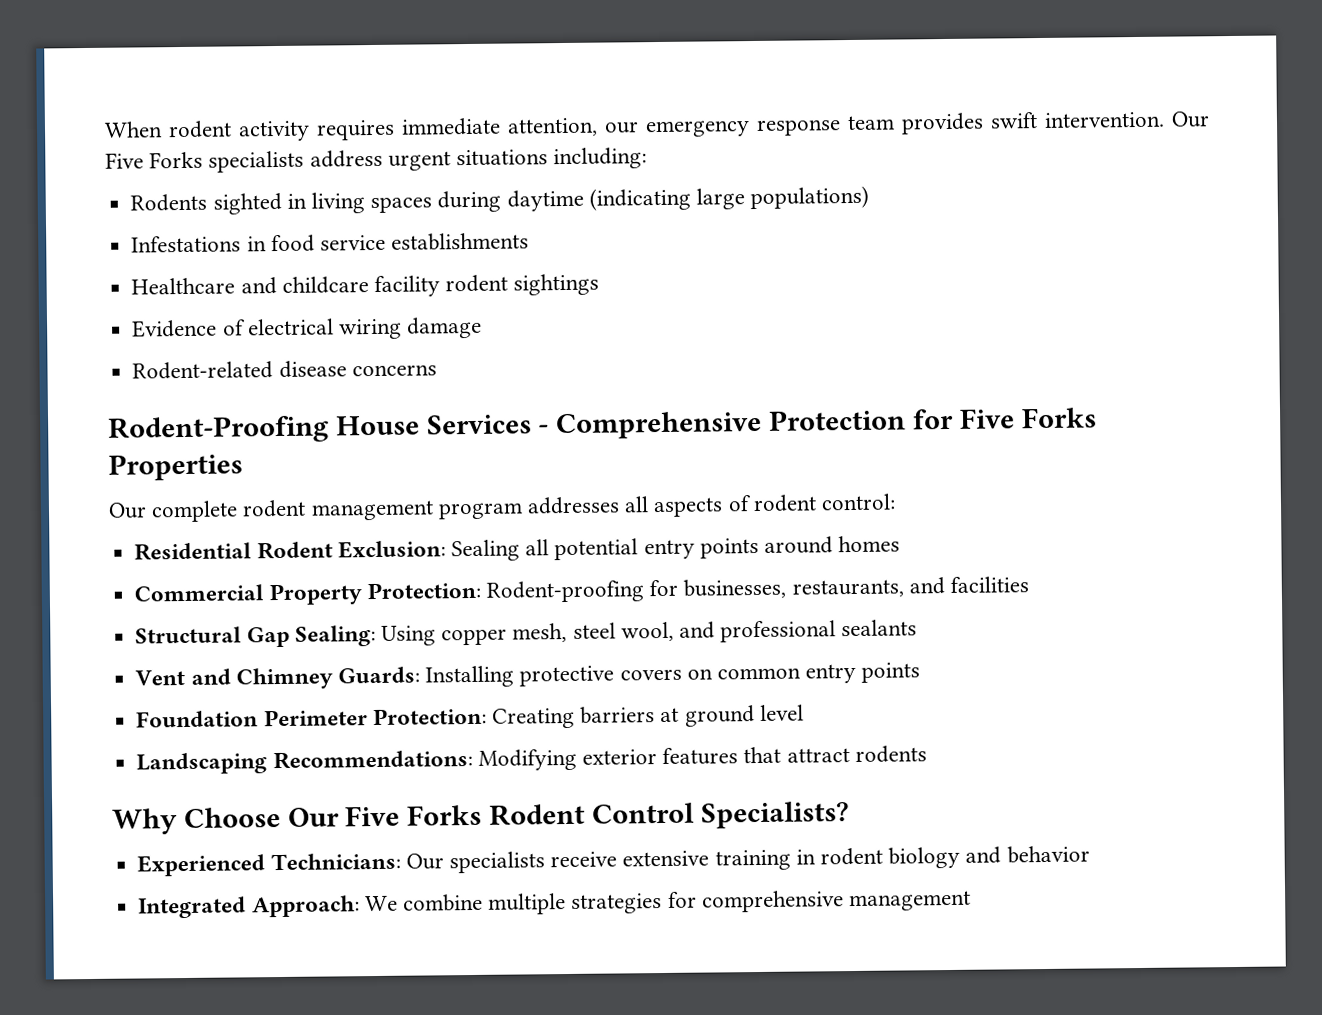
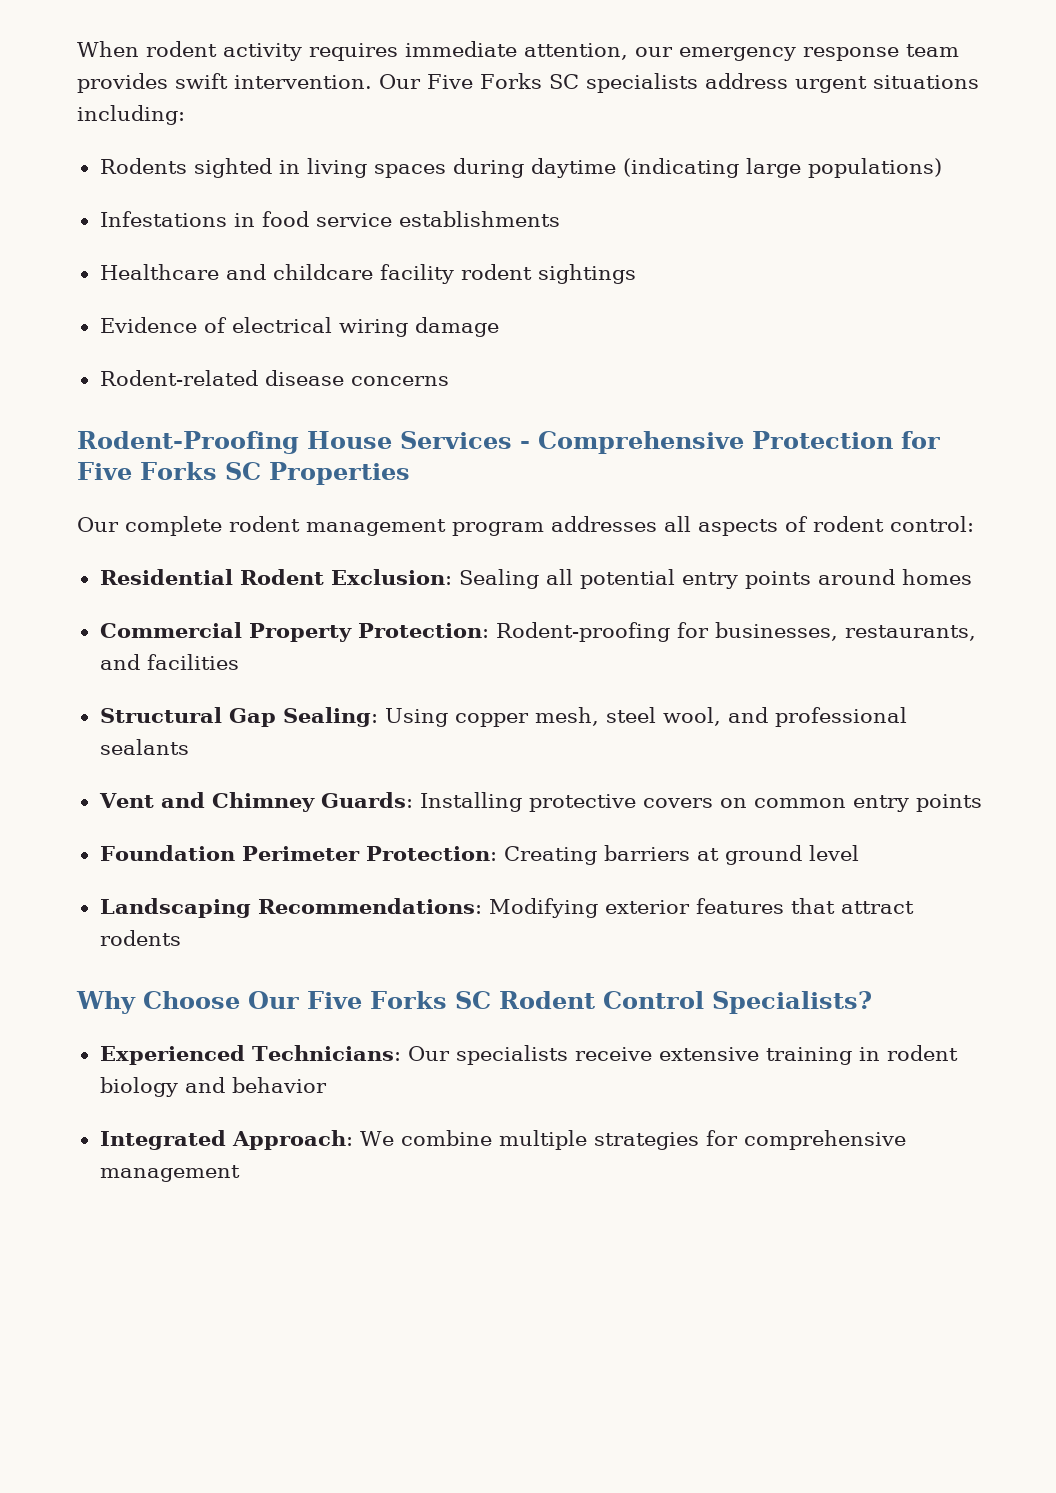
(204, 160) none -> [548,74,579,89] SC
(1097, 418) none -> [224,462,261,480] SC
(483, 815) none -> [454,991,491,1009] SC

